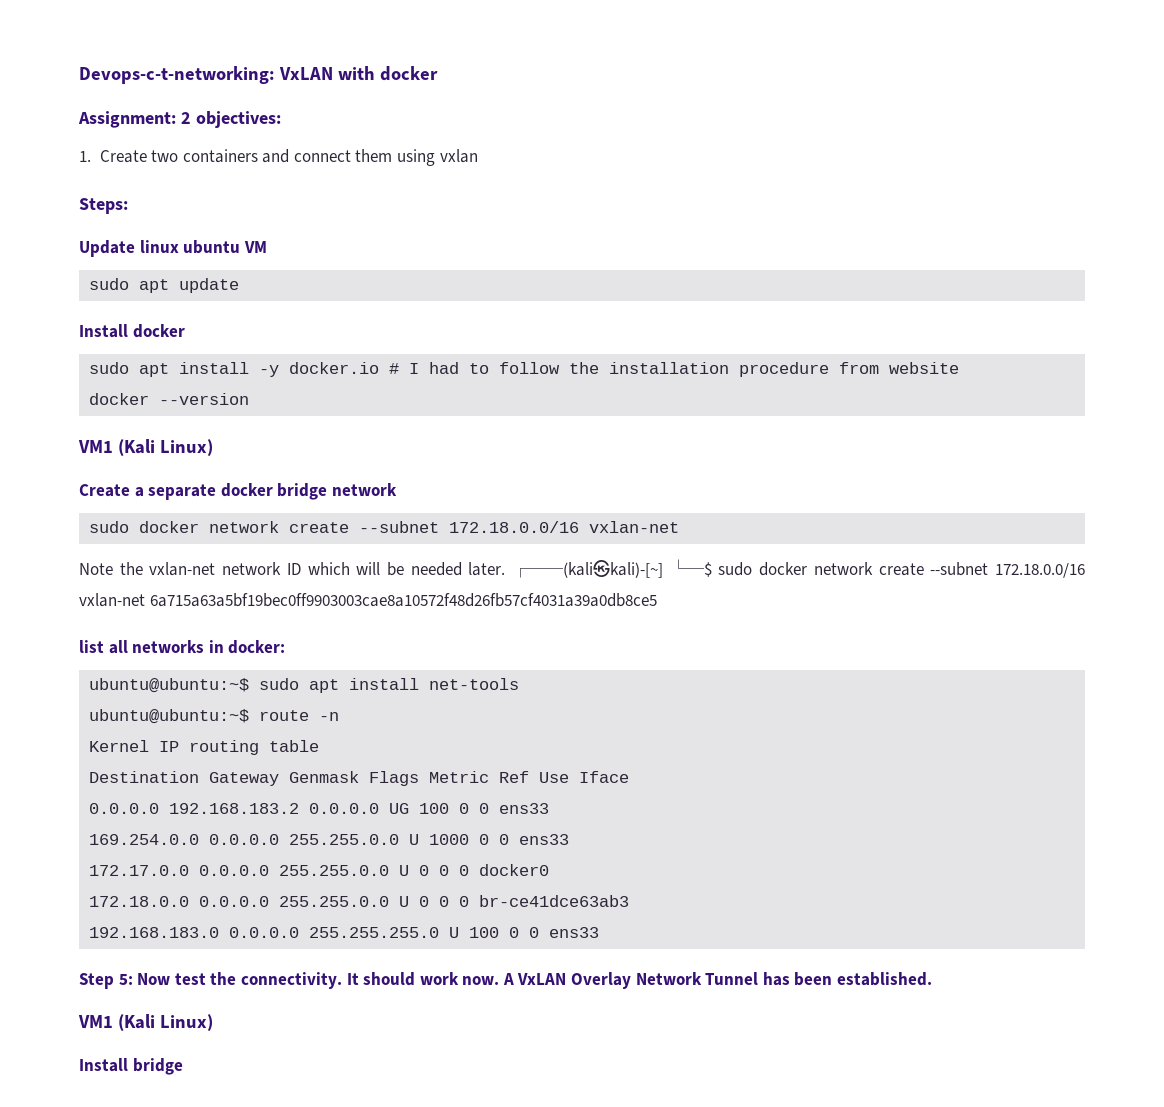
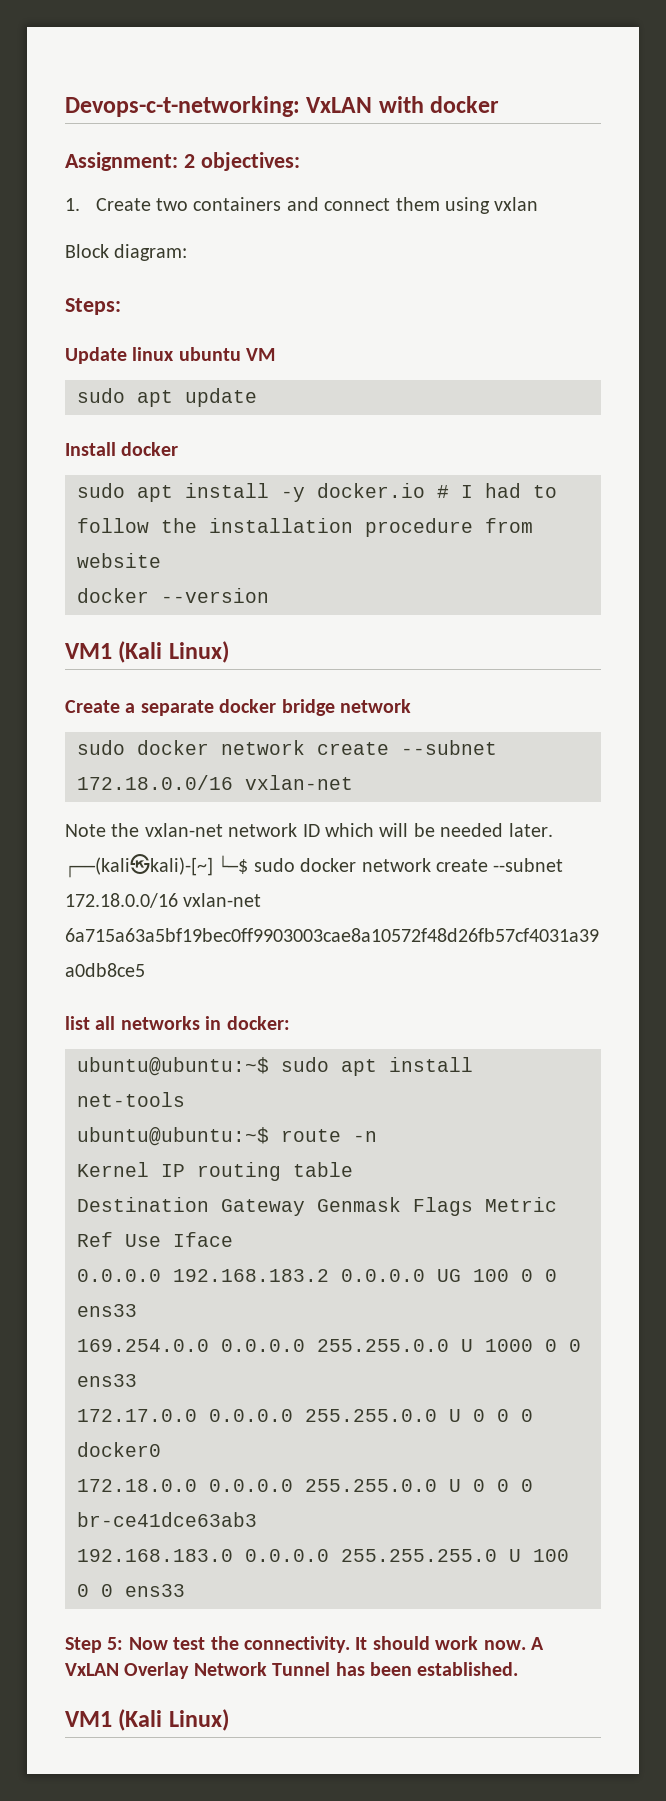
(478, 156) none -> [65,244,188,261] // Block diagram:
[79,1058,183,1075] // Install bridge -> (229, 1720) none

